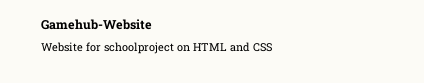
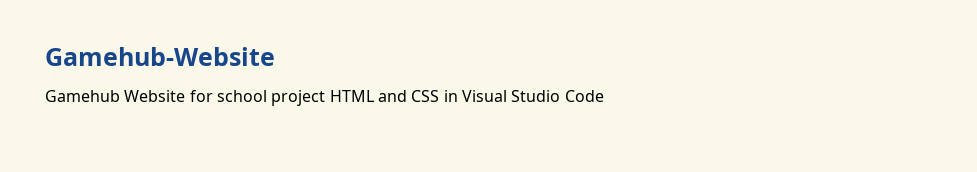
(152, 24) none -> [45,90,120,102] Gamehub
[104,42,190,54] schoolproject on -> [216,90,326,106] school project
(272, 47) none -> [443,90,604,102] in Visual Studio Code

